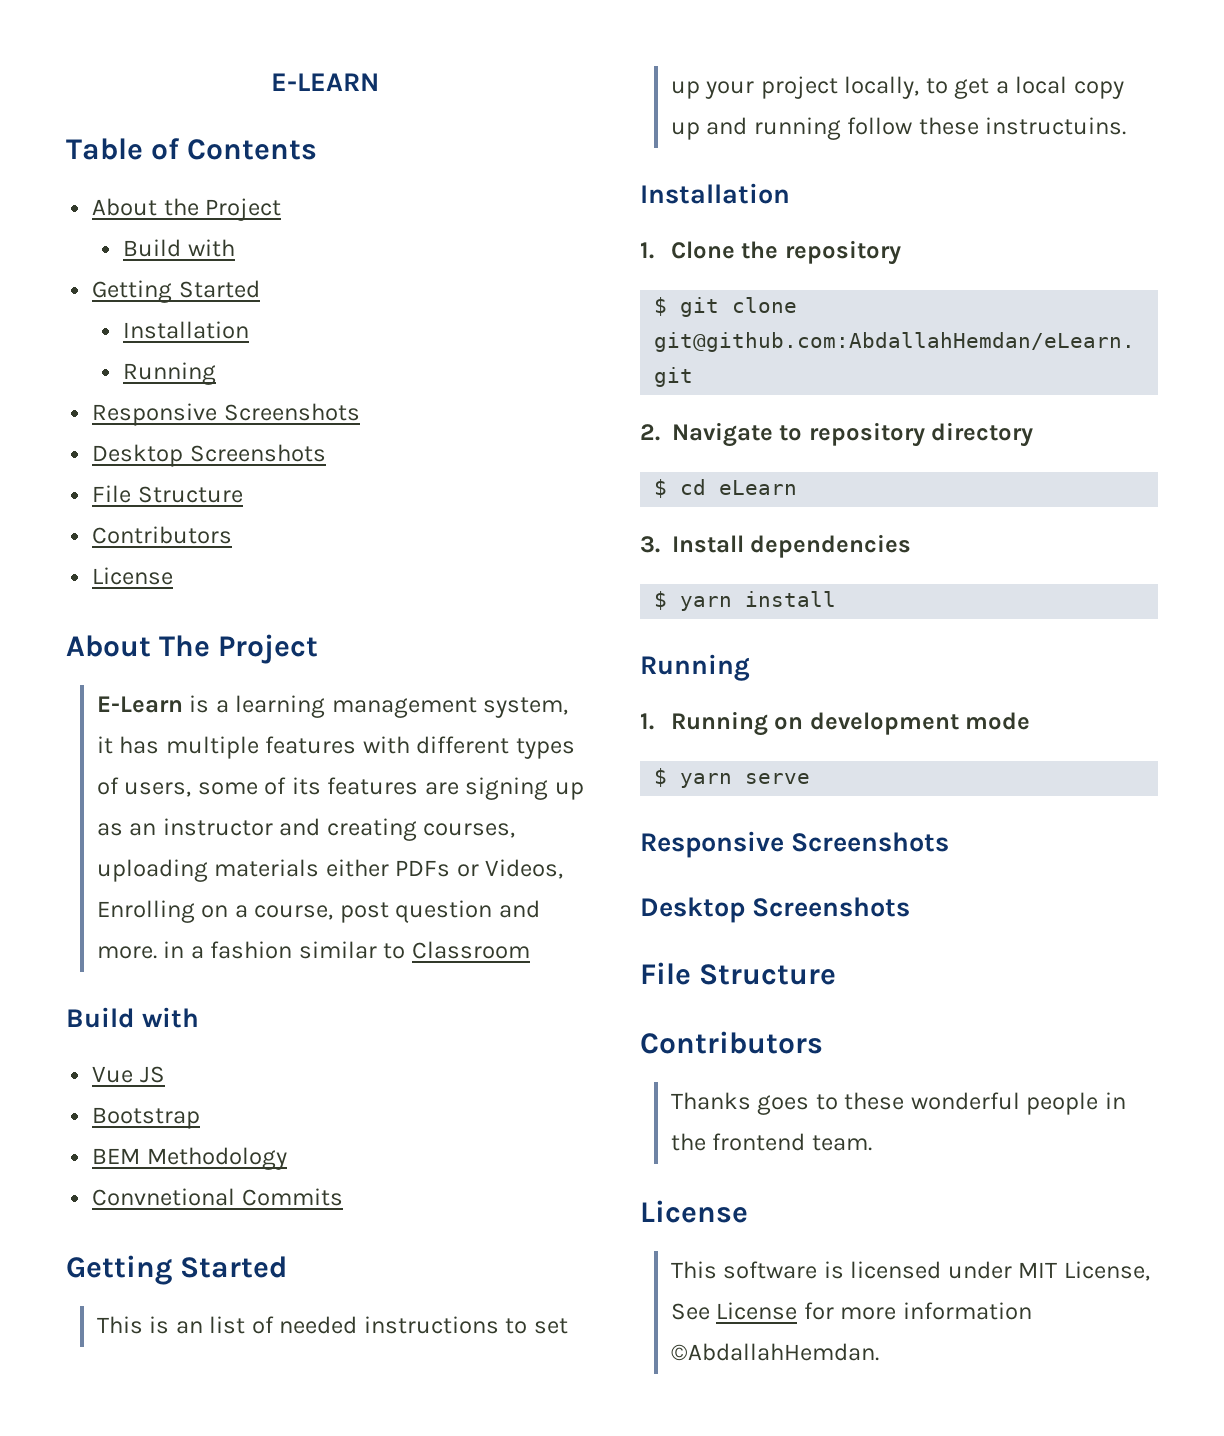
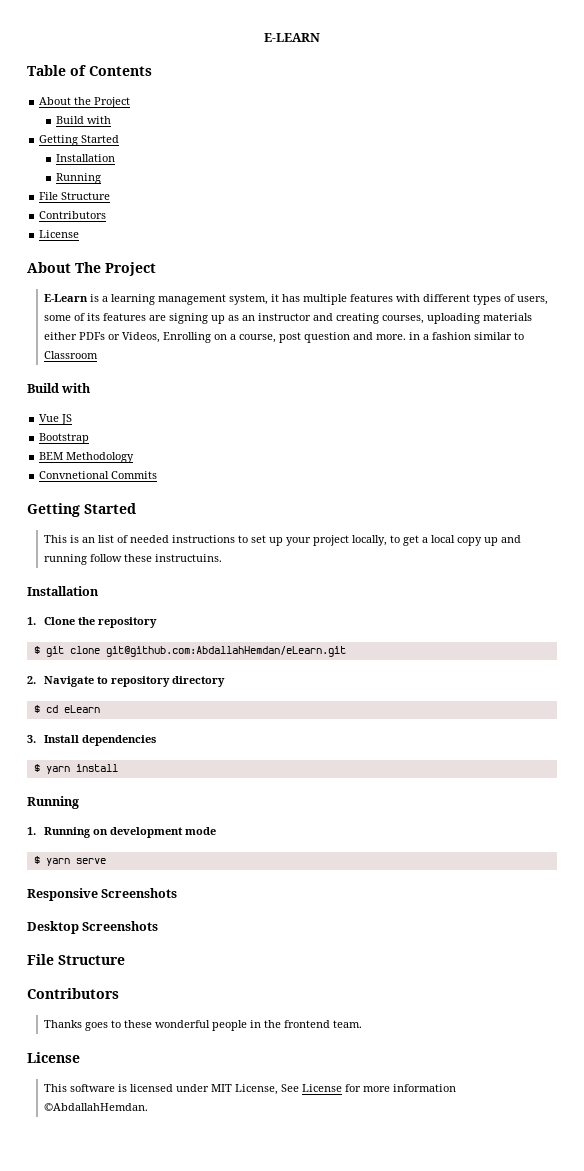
[92,403,360,426] [92,444,326,467] // Responsive Screenshots // Desktop Screenshots -> (102, 178) none

